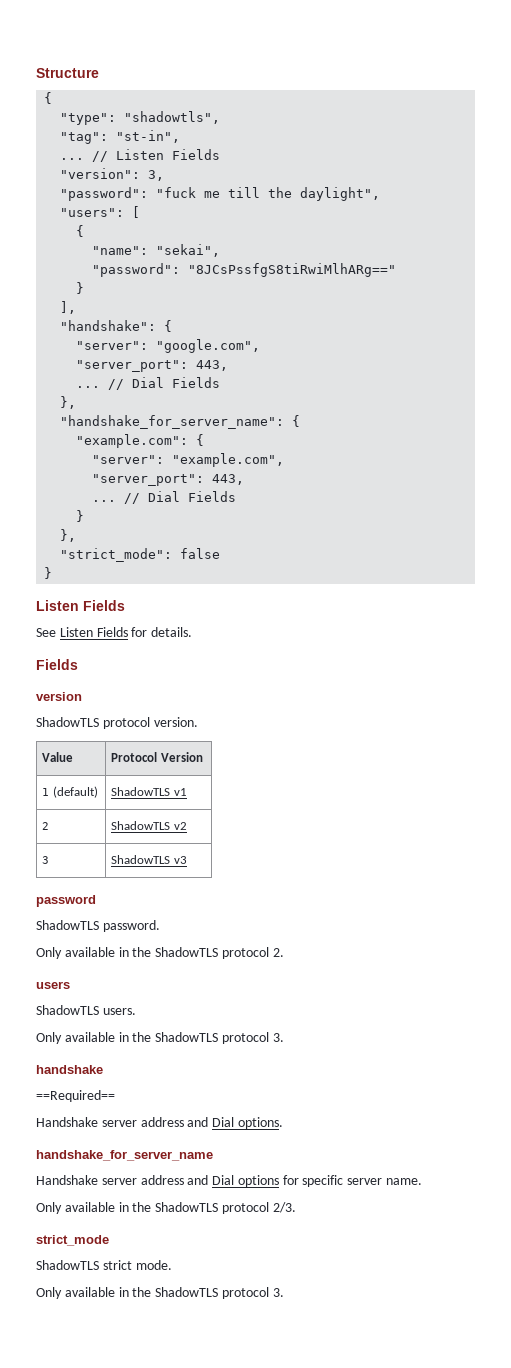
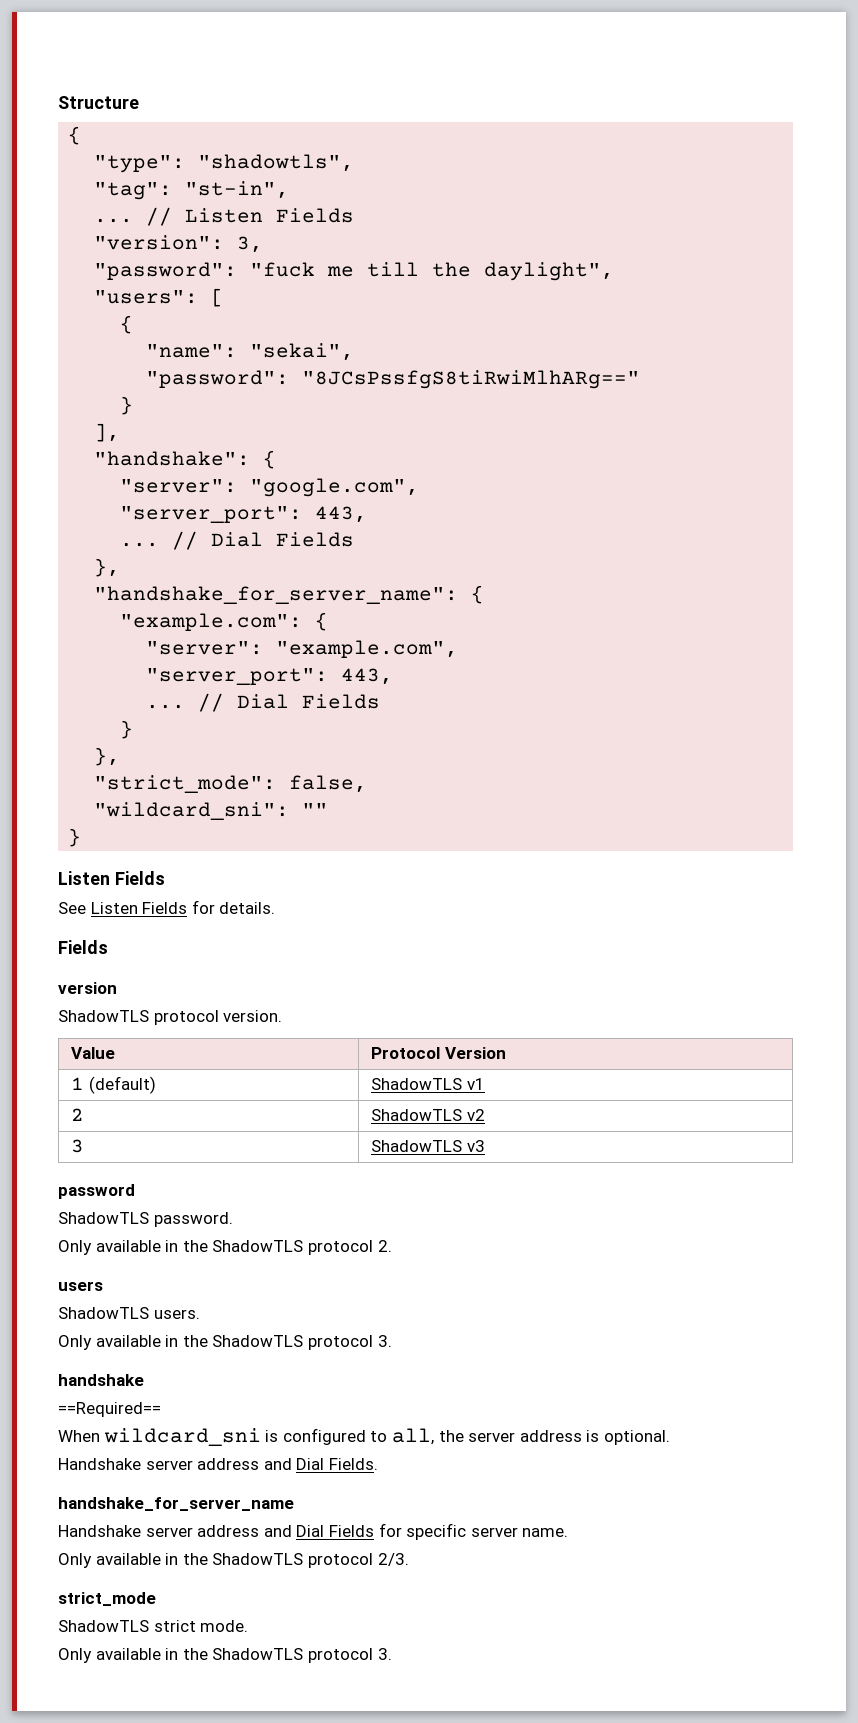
[180,548,221,559] false -> [289,775,368,793] [94,802,329,820] false, // "wildcard_sni": ""
[36,1117,283,1129] // Handshake server address and Dial options. -> [58,1428,670,1446] [58,1458,378,1470] // When wildcard_sni is configured to all, the server address is optional. // Handshake server address and Dial Fields.
[237,1175,279,1187] options -> [328,1525,374,1537] Fields

